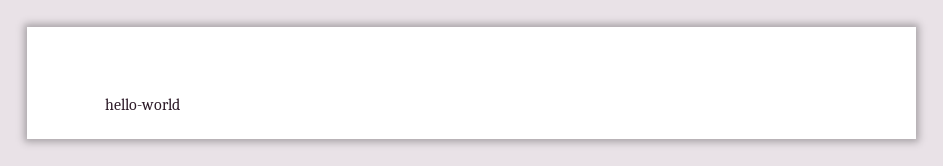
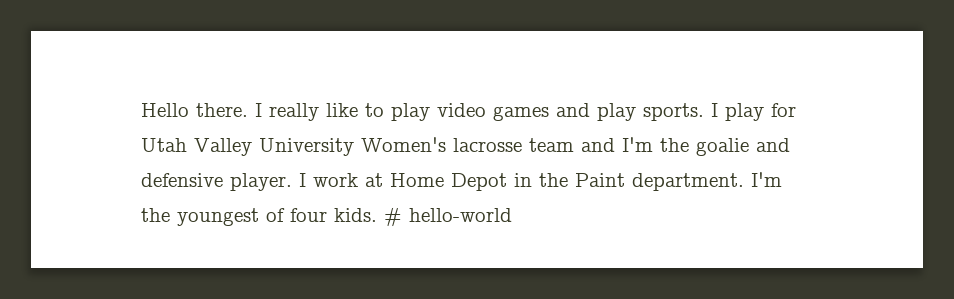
(105, 104) none -> [141,103,796,121] [141,137,790,156] [141,172,782,191] [141,207,402,227] Hello there. I really like to play video games and play sports. I play for Utah Valley University Women's lacrosse team and I'm the goalie and defensive player. I work at Home Depot in the Paint department. I'm the youngest of four kids. #

